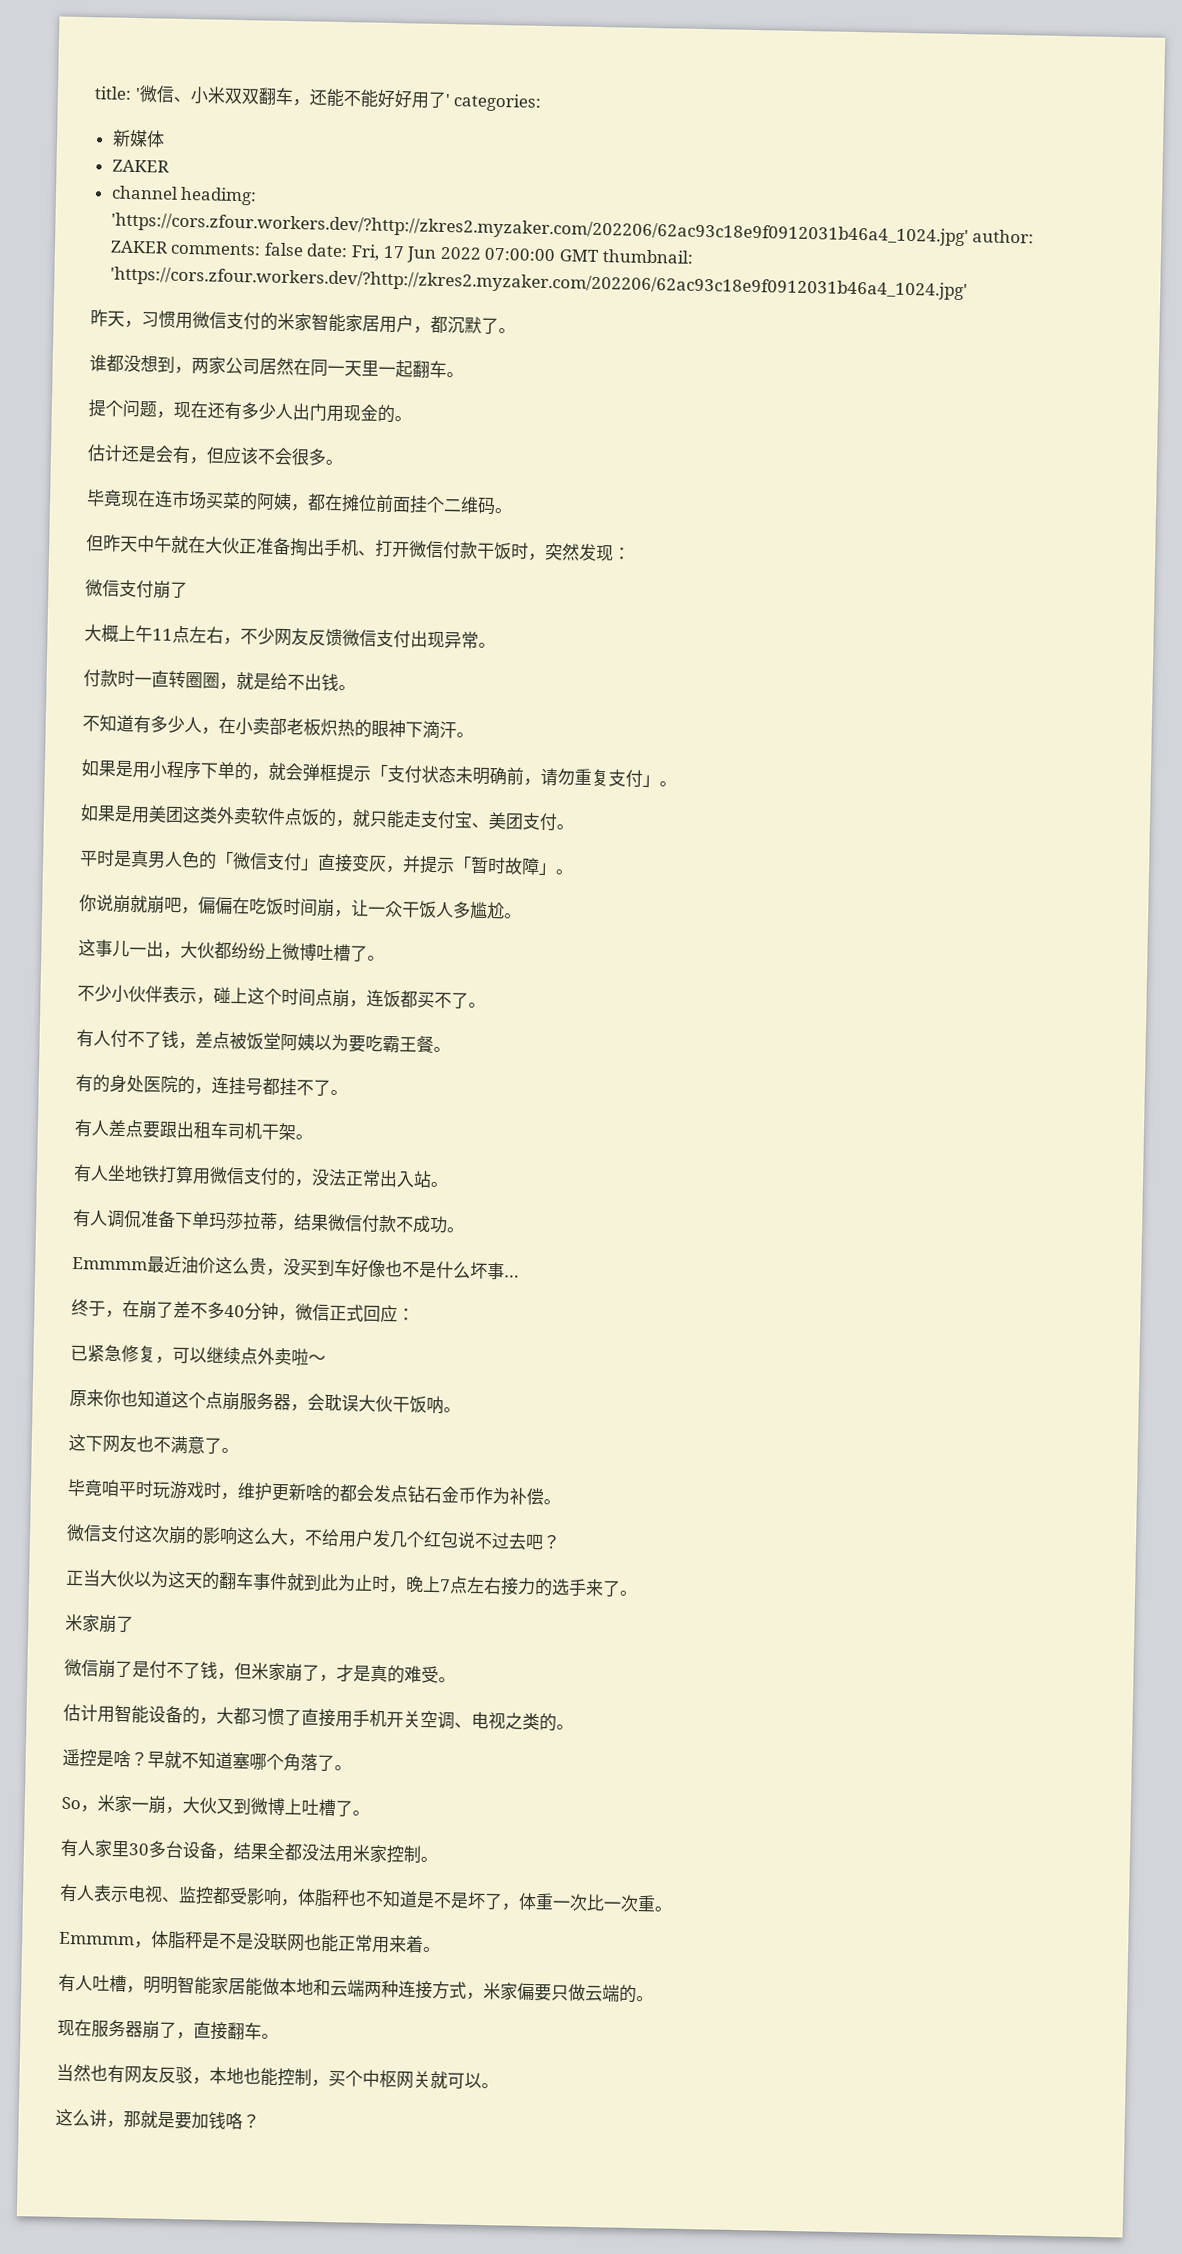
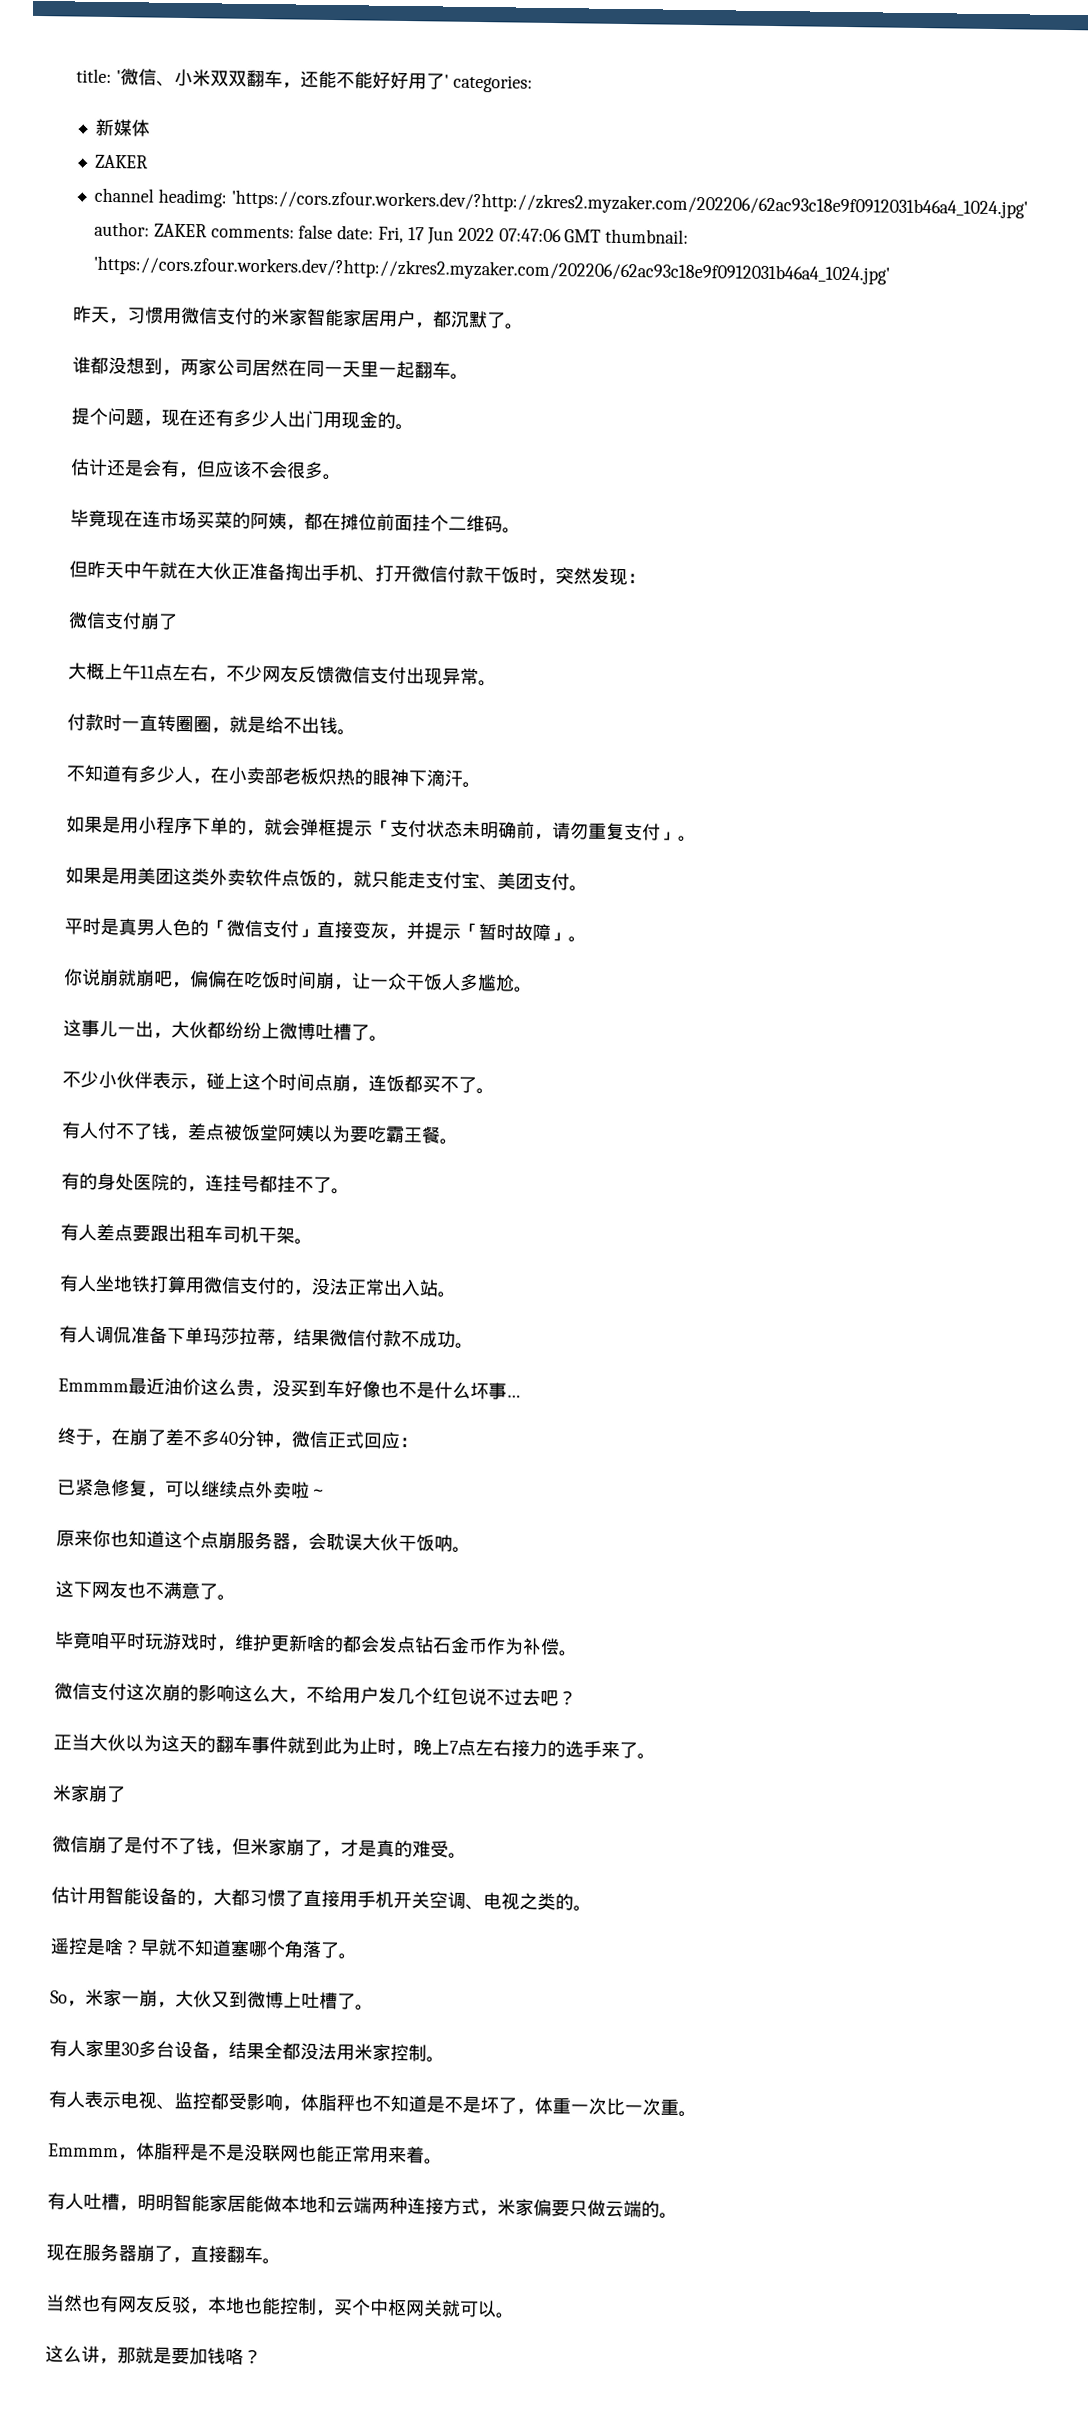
[484,247,556,262] 07:00:00 -> [498,228,562,243] 07:47:06

